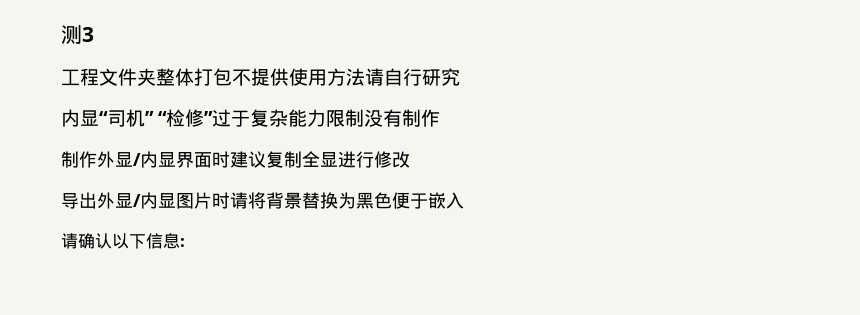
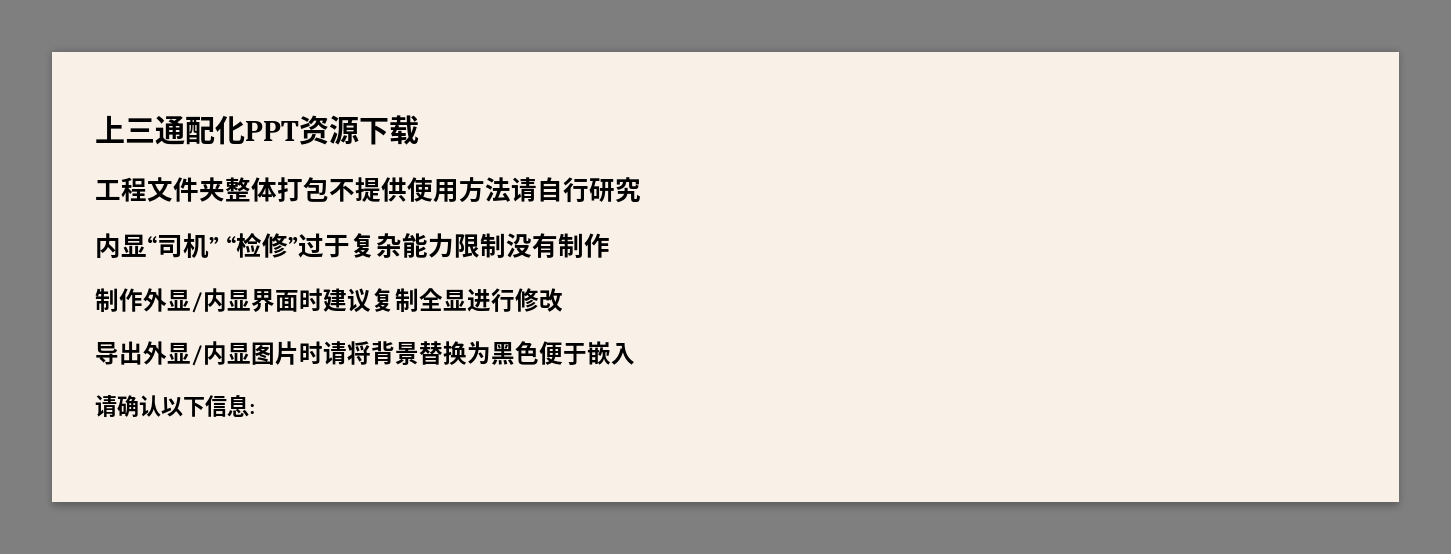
[61,25,94,44] 测3 -> [95,115,419,145] 上三通配化PPT资源下载

